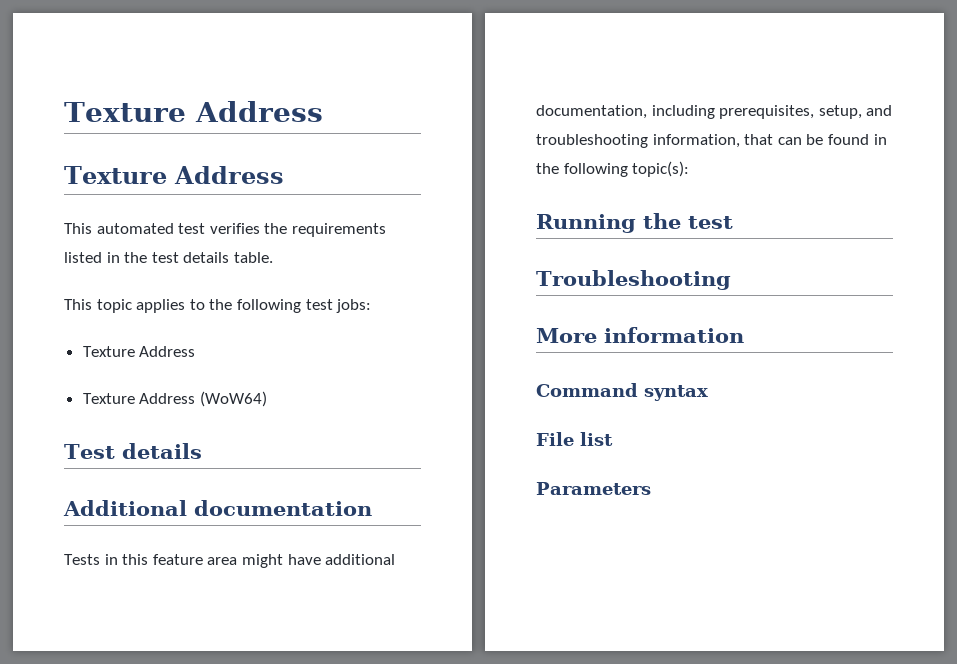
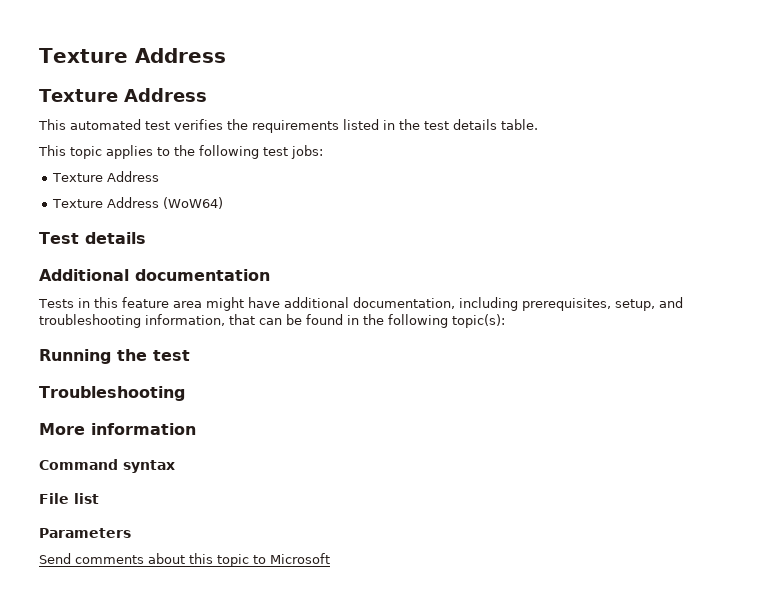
(651, 488) none -> [39,553,330,567] // Send comments about this topic to Microsoft

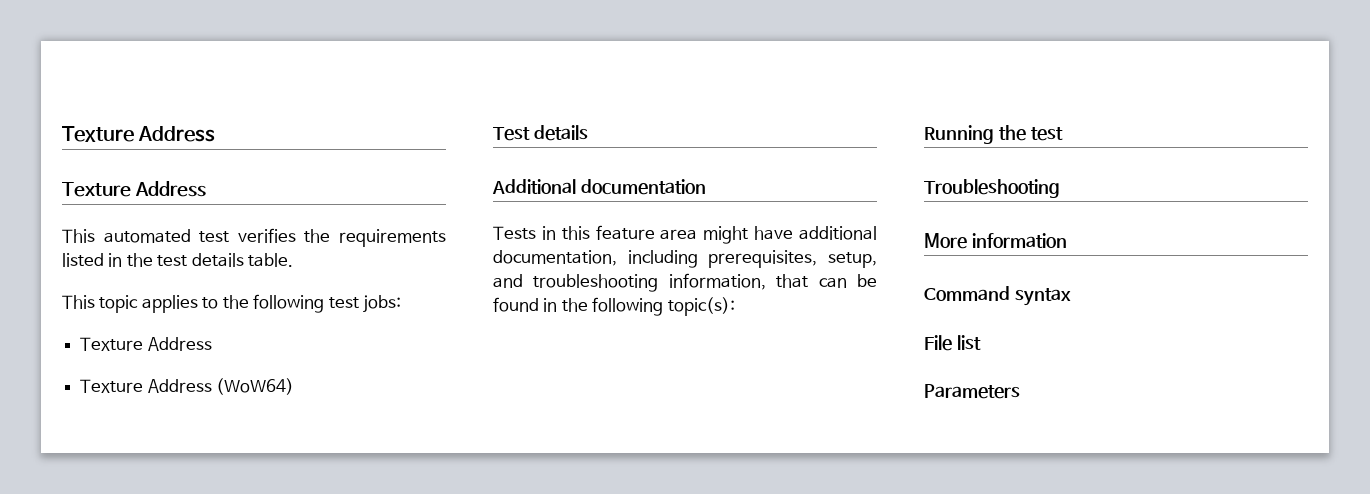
[39,553,330,567] // Send comments about this topic to Microsoft -> (1020, 391) none

